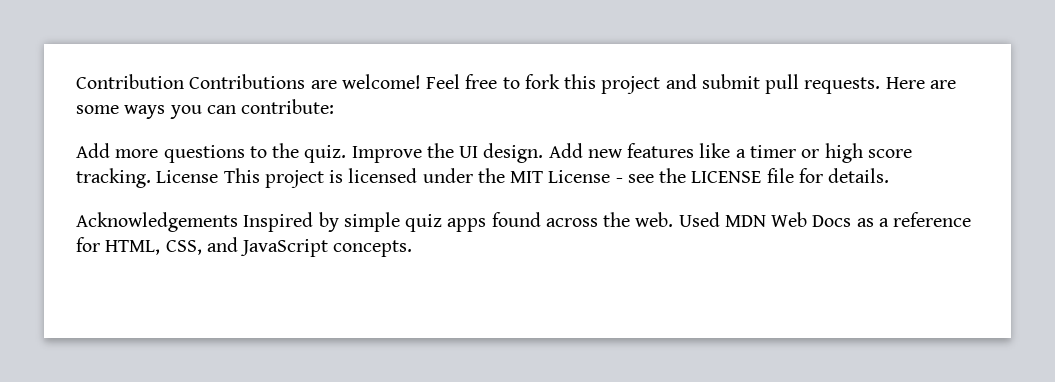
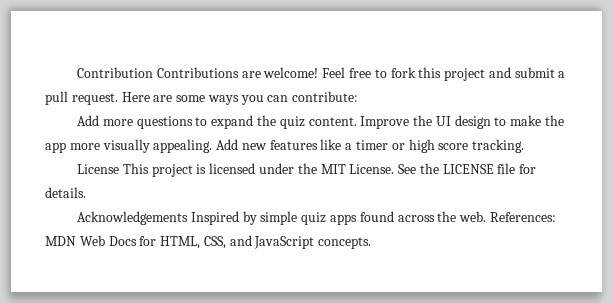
[765,74,881,94] pull requests. -> [558,71,566,78] [45,91,118,105] a pull request.
[272,143,544,163] the quiz. Improve the UI design. -> [211,115,564,129] [45,139,213,153] expand the quiz content. Improve the UI design to make the app more visually appealing.
(151, 178) none -> (525, 146) //
[548,170,654,183] License - see -> [349,164,417,174] License. See
[678,212,720,227] Used -> [489,212,556,222] References:
[856,212,972,227] as a reference -> (137, 241) none

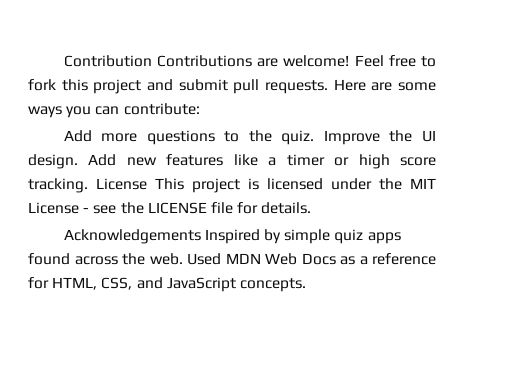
[558,71,566,78] [45,91,118,105] a pull request. -> [233,79,328,94] pull requests.
[211,115,564,129] [45,139,213,153] expand the quiz content. Improve the UI design to make the app more visually appealing. -> [248,130,436,145] [28,154,78,169] the quiz. Improve the UI design.
(525, 146) // -> (88, 185) none
[349,164,417,174] License. See -> [28,202,117,214] License - see
[489,212,556,222] References: -> [187,253,221,265] Used
(137, 241) none -> [340,253,436,265] as a reference

